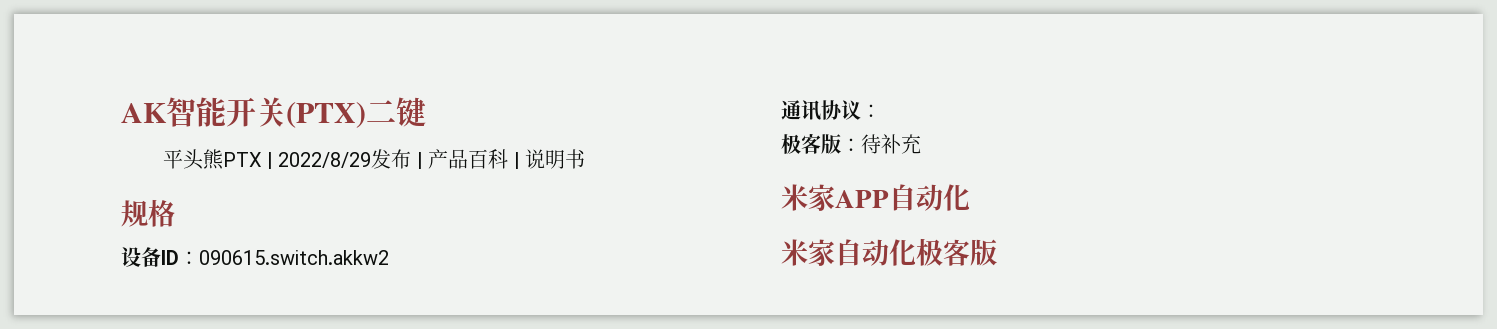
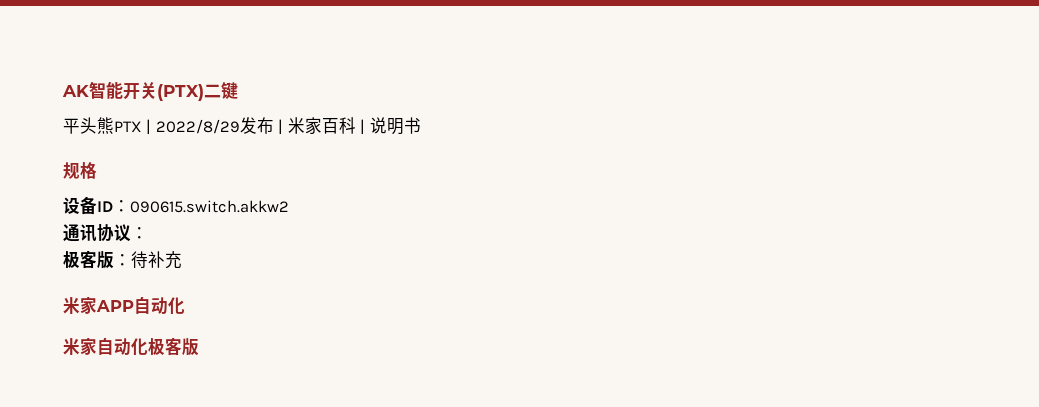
[428,149,469,169] 产品 -> [287,117,322,135] 米家

